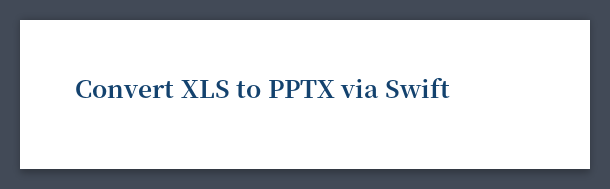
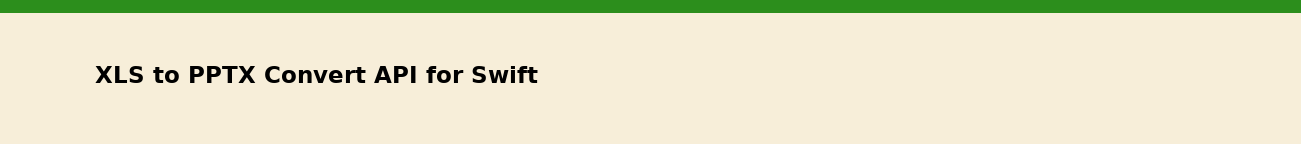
[75,80,174,98] Convert -> (95, 74) none
[340,79,380,98] via -> [264,66,464,83] Convert API for

